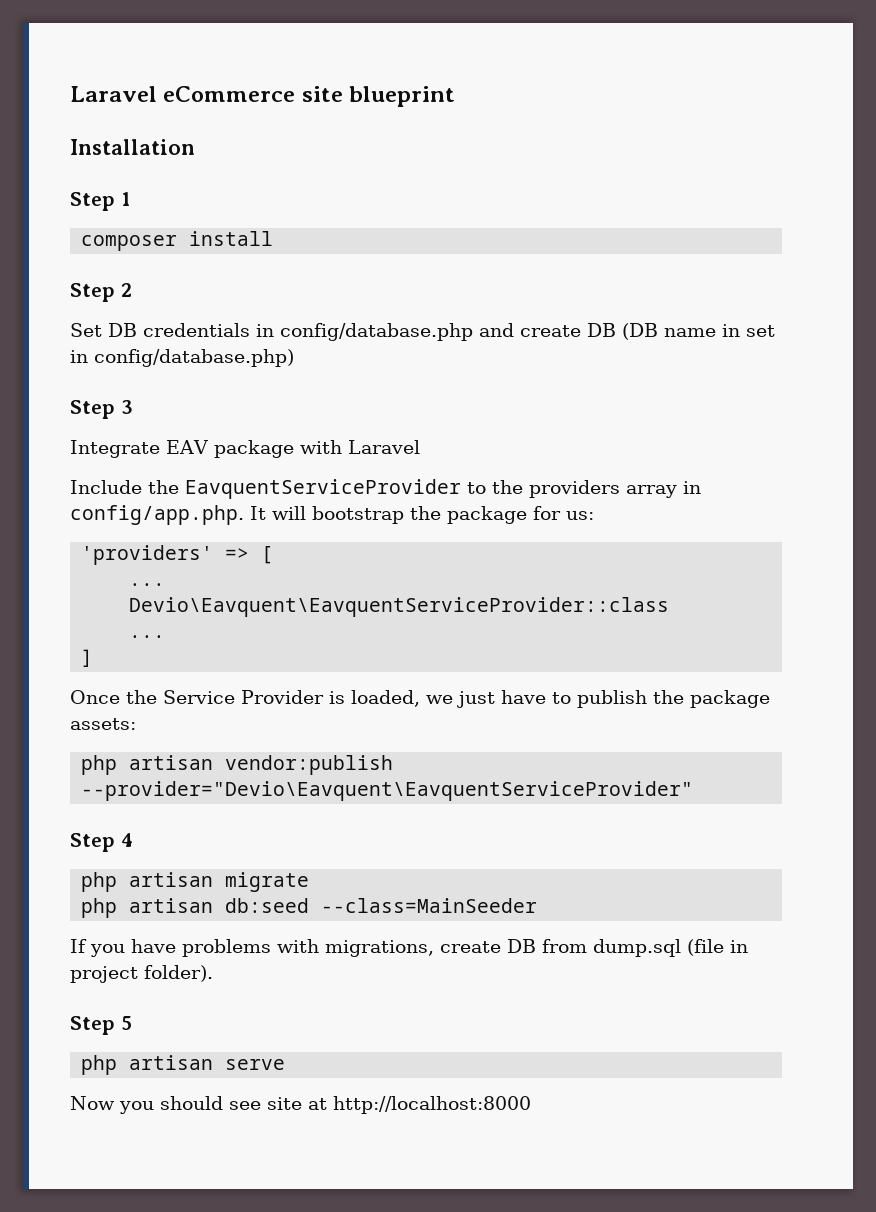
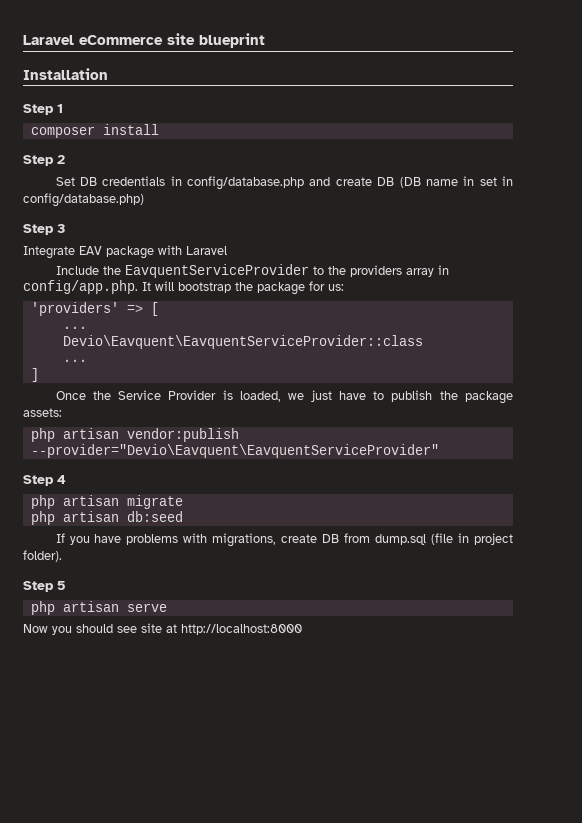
[321,898,538,913] --class=MainSeeder -> (183, 516) none

